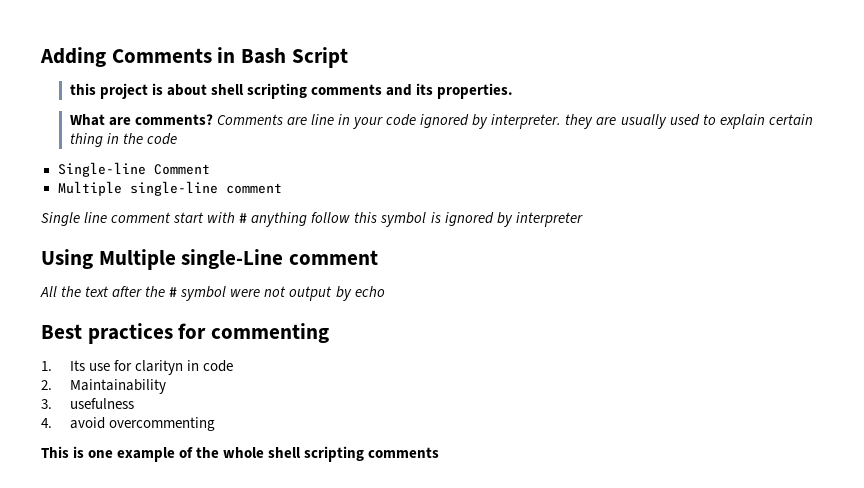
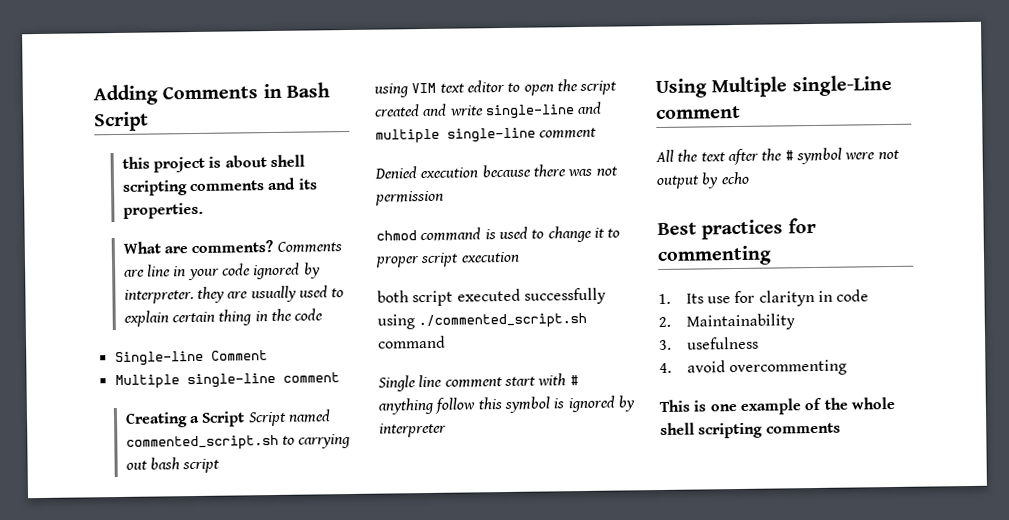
(282, 188) none -> [124,409,331,428] [125,433,352,451] [125,457,221,474] [374,79,618,98] [374,101,603,120] [375,127,598,144] [374,164,618,179] [375,190,444,206] [376,225,621,243] [375,251,520,268] [377,287,606,307] [377,312,588,330] [377,335,446,349] // Creating a Script Script named commented_script.sh to carrying out bash script // using VIM text editor to open the script created and write single-line and multiple single-line comment // Denied execution because there was not permission // chmod command is used to change it to proper script execution // both script executed successfully using ./commented_script.sh command

